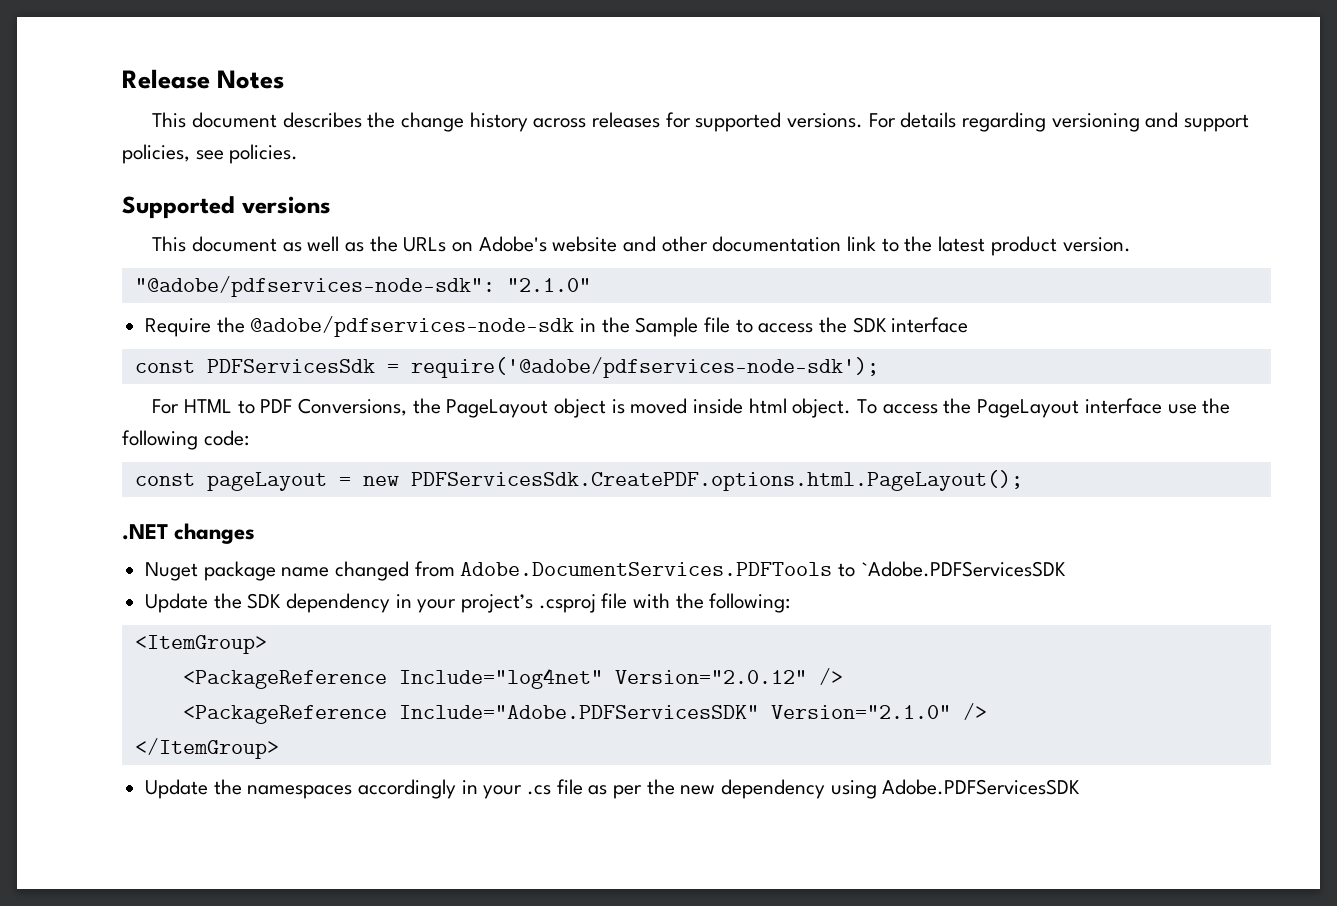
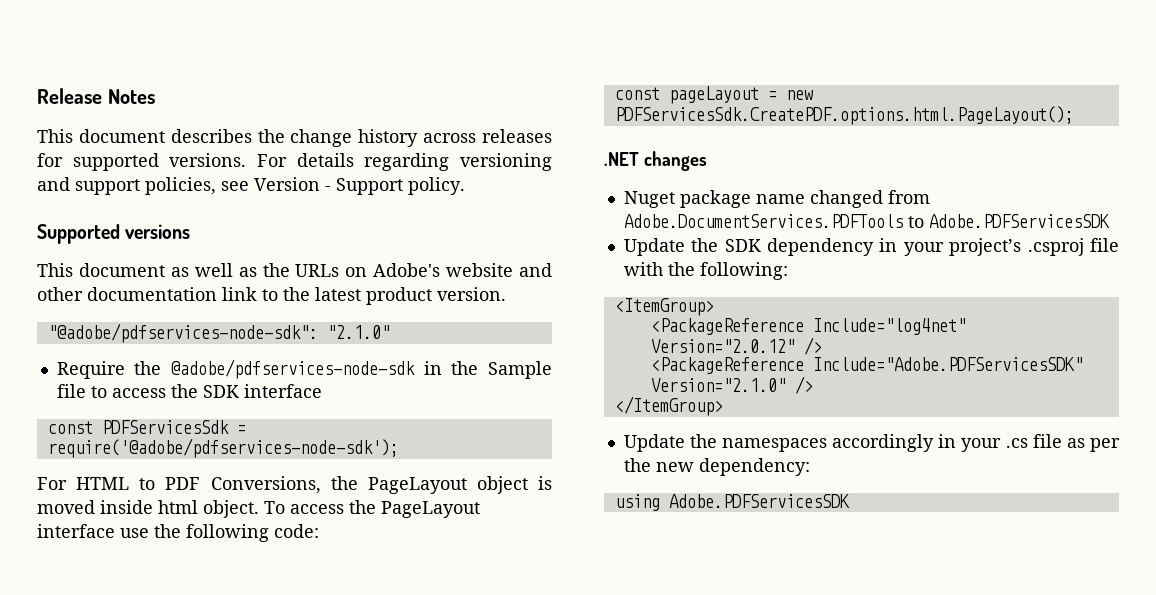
[229,144,299,164] policies. -> [254,177,465,195] Version - Support policy.
[860,561,1066,577] `Adobe.PDFServicesSDK -> [928,214,1110,228] Adobe.PDFServicesSDK
[721,779,826,799] dependency -> [698,458,810,476] dependency: //

